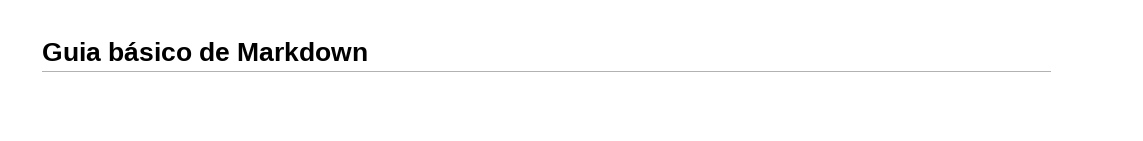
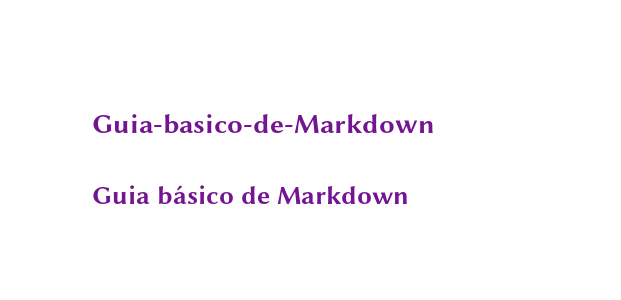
(42, 51) none -> [92,114,435,134] Guia-basico-de-Markdown //

